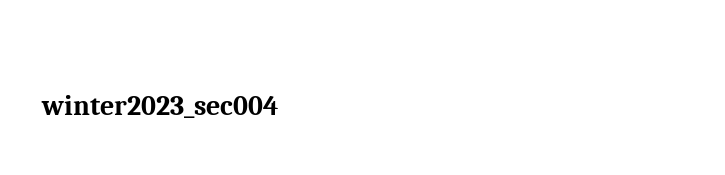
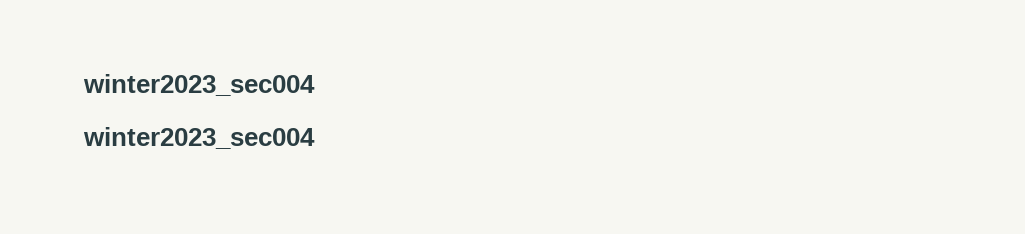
[41,95,278,118] winter2023_sec004 -> [83,74,315,96] [83,127,315,149] winter2023_sec004 // winter2023_sec004

